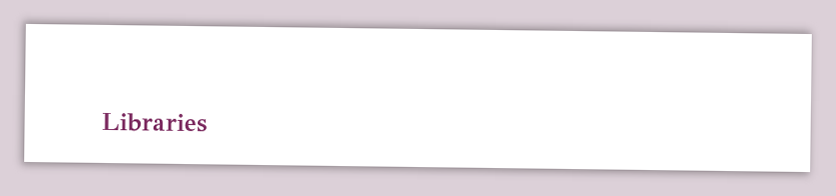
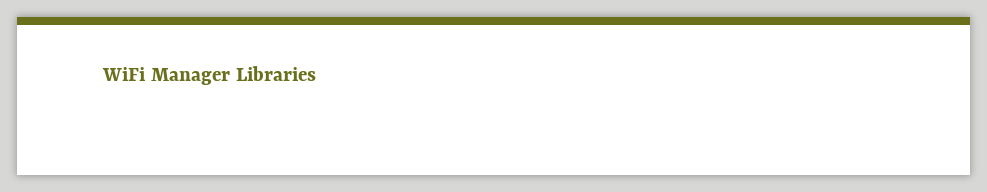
(101, 122) none -> [102,67,230,85] WiFi Manager

